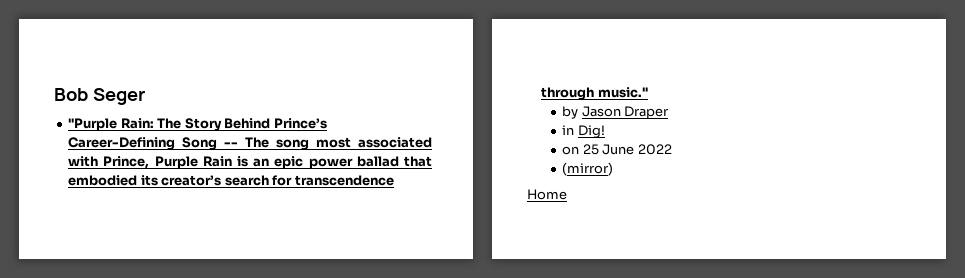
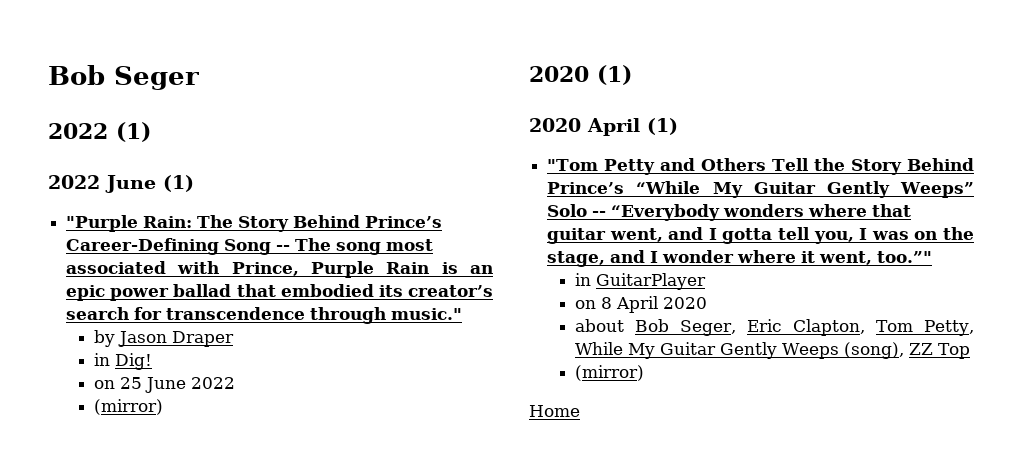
(145, 96) none -> [48,122,151,142] [48,175,194,193] // 2022 (1) // 2022 June (1)
(614, 169) none -> [529,65,632,85] [529,118,678,136] [547,158,974,175] [547,181,975,198] [547,204,912,221] [547,227,974,244] [547,250,933,267] [574,273,706,290] [574,296,707,313] [574,319,974,336] [574,342,970,359] [574,365,644,381] // 2020 (1) // 2020 April (1) // "Tom Petty and Others Tell the Story Behind Prince’s “While My Guitar Gently Weeps” Solo -- “Everybody wonders where that guitar went, and I gotta tell you, I was on the stage, and I wonder where it went, too.”" // in GuitarPlayer // on 8 April 2020 // about Bob Seger, Eric Clapton, Tom Petty, While My Guitar Gently Weeps (song), ZZ Top // (mirror)

